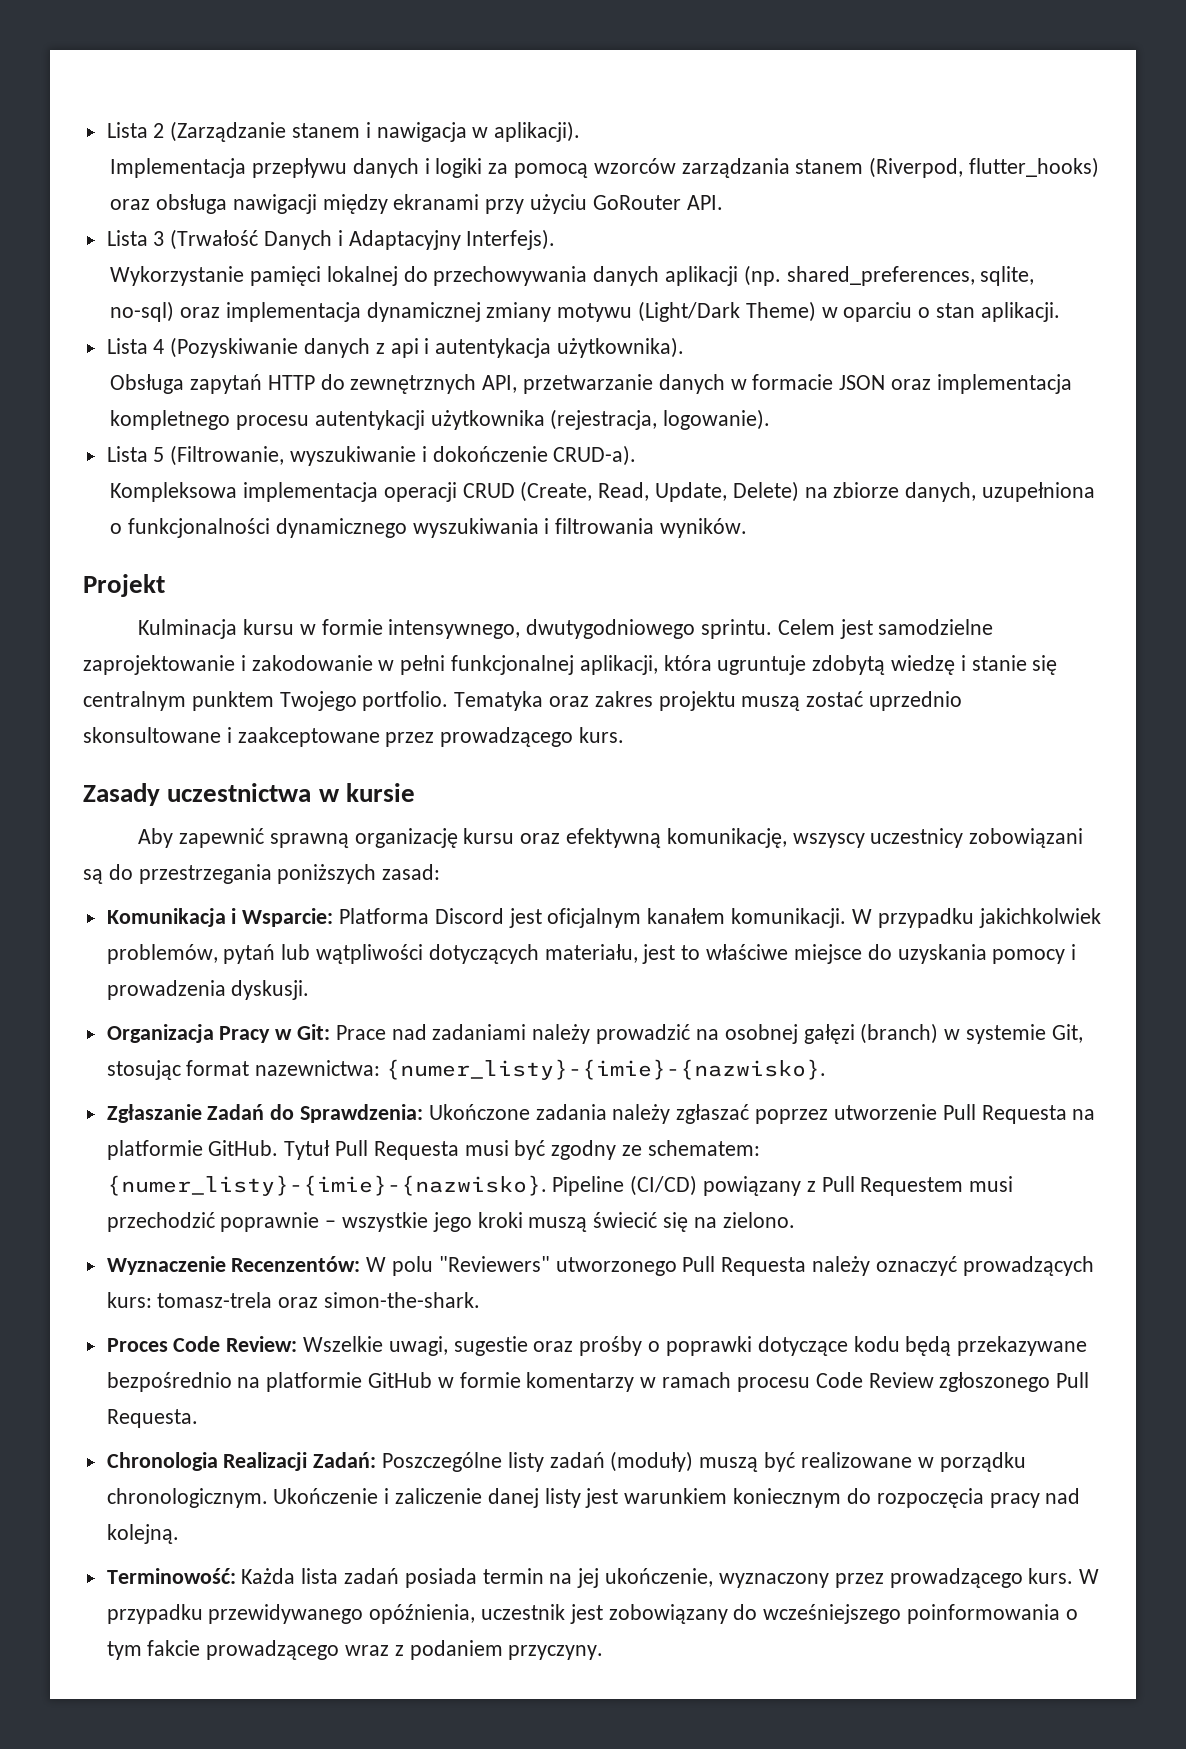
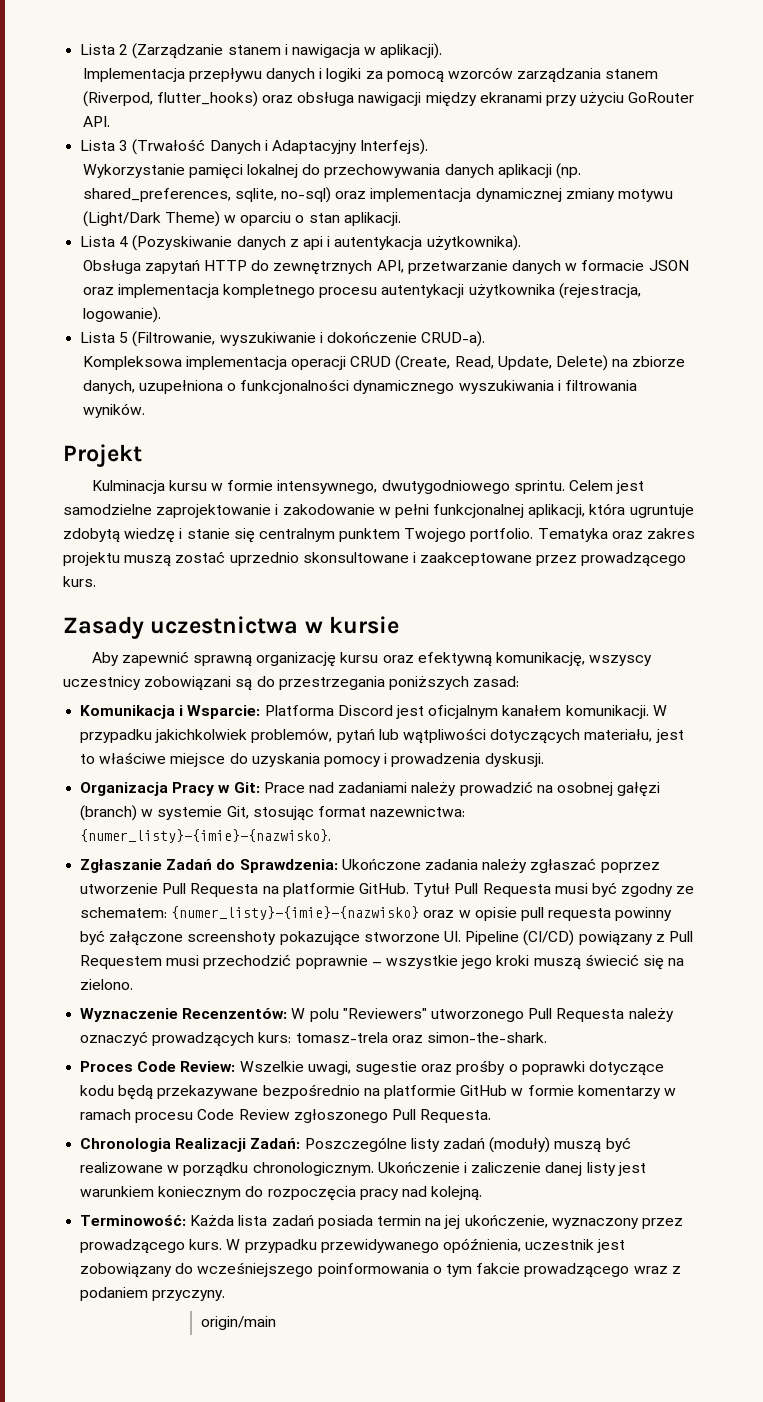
[106,1175,547,1196] {numer_listy}-{imie}-{nazwisko}. -> [171,906,673,921] [80,930,461,946] {numer_listy}-{imie}-{nazwisko} oraz w opisie pull requesta powinny być załączone screenshoty pokazujące stworzone UI.
(604, 1652) none -> [200,1316,276,1330] // origin/main

